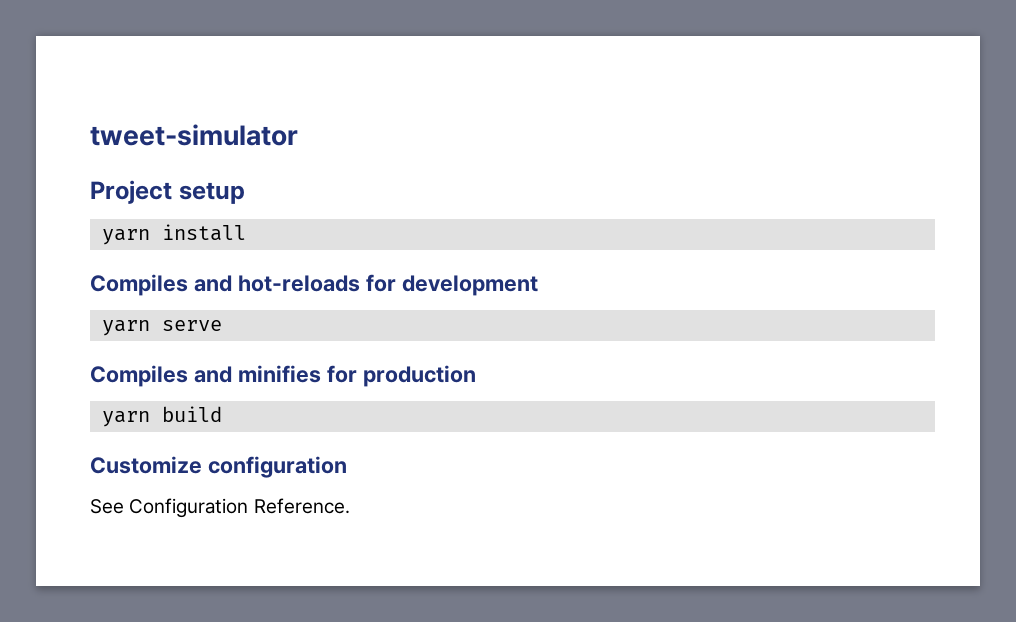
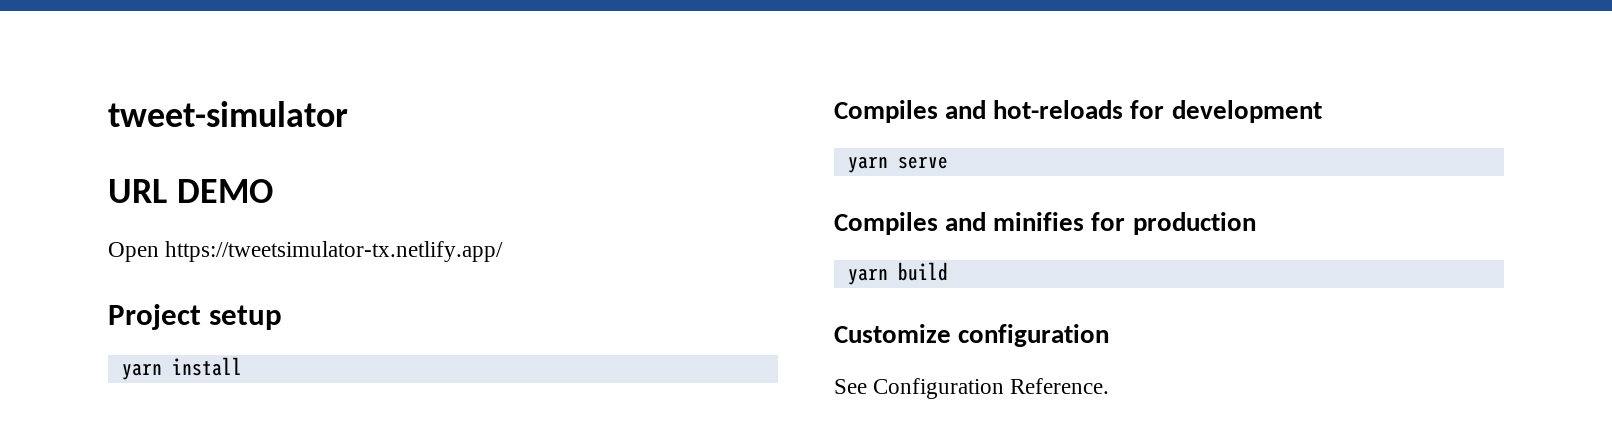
(298, 135) none -> [108,179,273,203] [108,241,504,262] // URL DEMO // Open https://tweetsimulator-tx.netlify.app/

